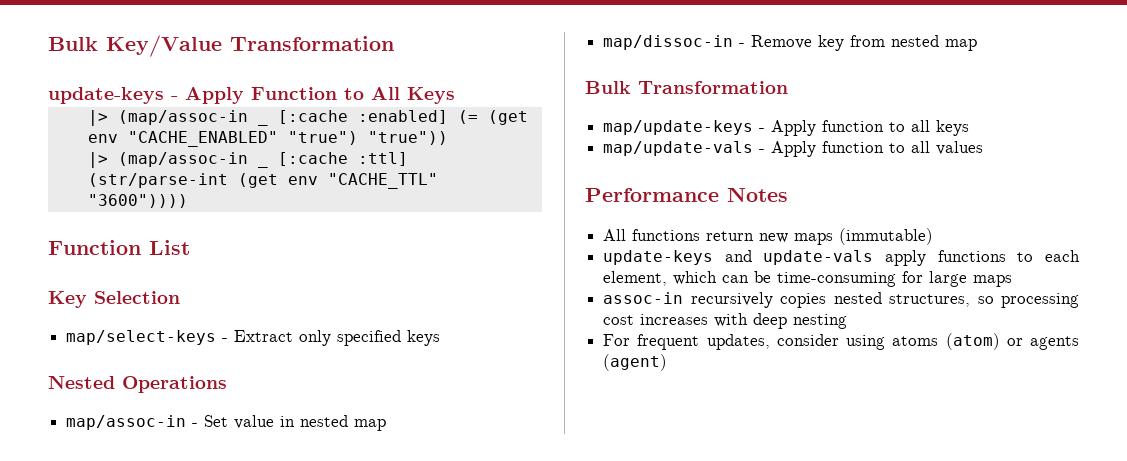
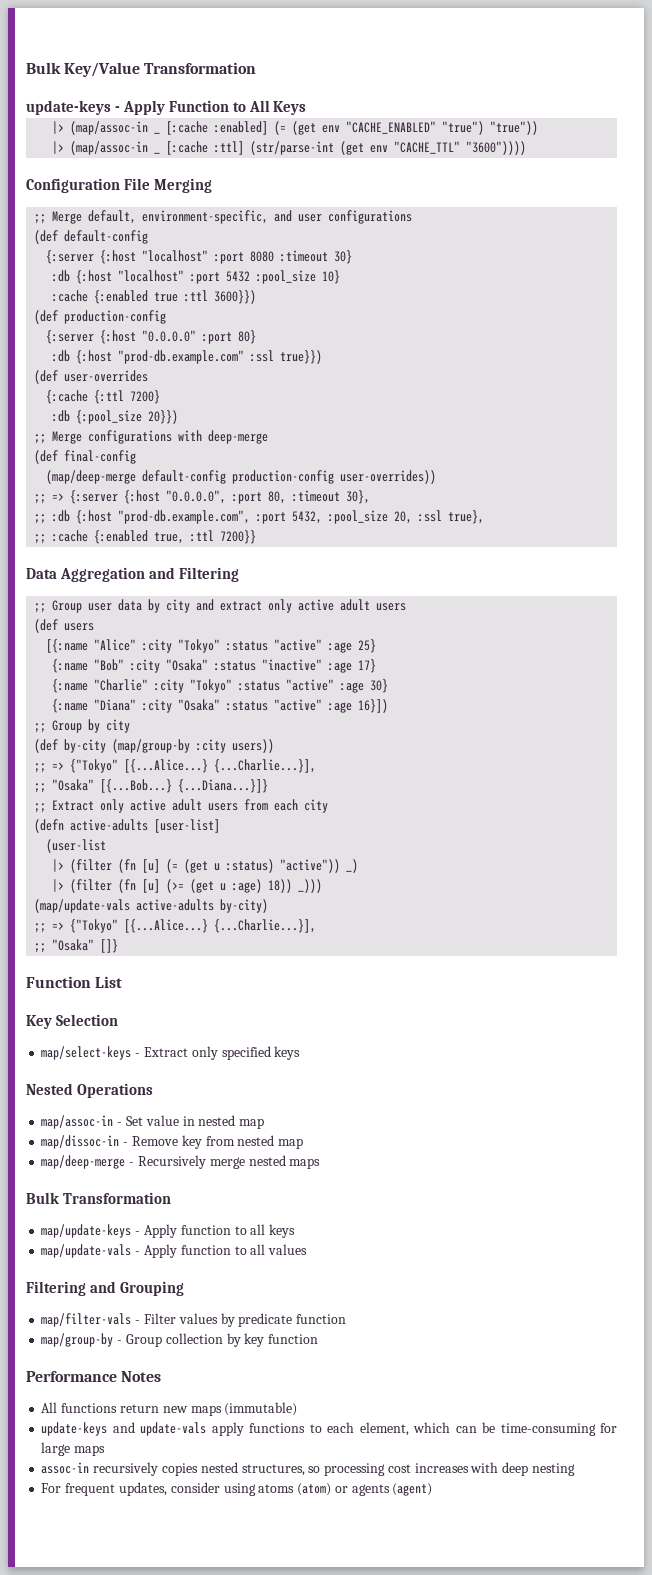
(188, 201) none -> [26,178,212,193] [34,210,413,224] [34,230,149,244] [46,250,353,264] [52,270,341,284] [52,290,257,304] [34,310,167,324] [46,330,257,344] [52,350,323,364] [34,370,149,384] [46,390,161,404] [52,410,179,424] [34,430,269,444] [34,450,137,464] [46,470,437,484] [34,490,371,504] [34,510,485,524] [34,530,257,544] [26,567,239,582] [34,599,407,613] [34,619,95,633] [46,639,377,653] [52,659,377,673] [52,679,389,693] [52,699,389,713] [34,719,131,733] [34,739,275,753] [34,759,317,773] [34,779,269,793] [34,799,329,813] [34,819,221,833] [46,839,107,853] [52,859,359,873] [52,879,323,893] [34,899,269,913] [34,919,317,933] [34,939,119,953] // Configuration File Merging // ;; Merge default, environment-specific, and user configurations // (def default-config // {:server {:host "localhost" :port 8080 :timeout 30} // :db {:host "localhost" :port 5432 :pool_size 10} // :cache {:enabled true :ttl 3600}}) // (def production-config // {:server {:host "0.0.0.0" :port 80} // :db {:host "prod-db.example.com" :ssl true}}) // (def user-overrides // {:cache {:ttl 7200} // :db {:pool_size 20}}) // ;; Merge configurations with deep-merge // (def final-config // (map/deep-merge default-config production-config user-overrides)) // ;; => {:server {:host "0.0.0.0", :port 80, :timeout 30}, // ;; :db {:host "prod-db.example.com", :port 5432, :pool_size 20, :ssl true}, // ;; :cache {:enabled true, :ttl 7200}} // Data Aggregation and Filtering // ;; Group user data by city and extract only active adult users // (def users // [{:name "Alice" :city "Tokyo" :status "active" :age 25} // {:name "Bob" :city "Osaka" :status "inactive" :age 17} // {:name "Charlie" :city "Tokyo" :status "active" :age 30} // {:name "Diana" :city "Osaka" :status "active" :age 16}]) // ;; Group by city // (def by-city (map/group-by :city users)) // ;; => {"Tokyo" [{...Alice...} {...Charlie...}], // ;; "Osaka" [{...Bob...} {...Diana...}]} // ;; Extract only active adult users from each city // (defn active-adults [user-list] // (user-list // |> (filter (fn [u] (= (get u :status) "active")) _) // |> (filter (fn [u] (>= (get u :age) 18)) _))) // (map/update-vals active-adults by-city) // ;; => {"Tokyo" [{...Alice...} {...Charlie...}], // ;; "Osaka" []}
(978, 45) none -> [41,1155,321,1169] // map/deep-merge - Recursively merge nested maps
(984, 148) none -> [26,1281,184,1296] [41,1313,347,1327] [41,1333,319,1347] // Filtering and Grouping // map/filter-vals - Filter values by predicate function // map/group-by - Group collection by key function

